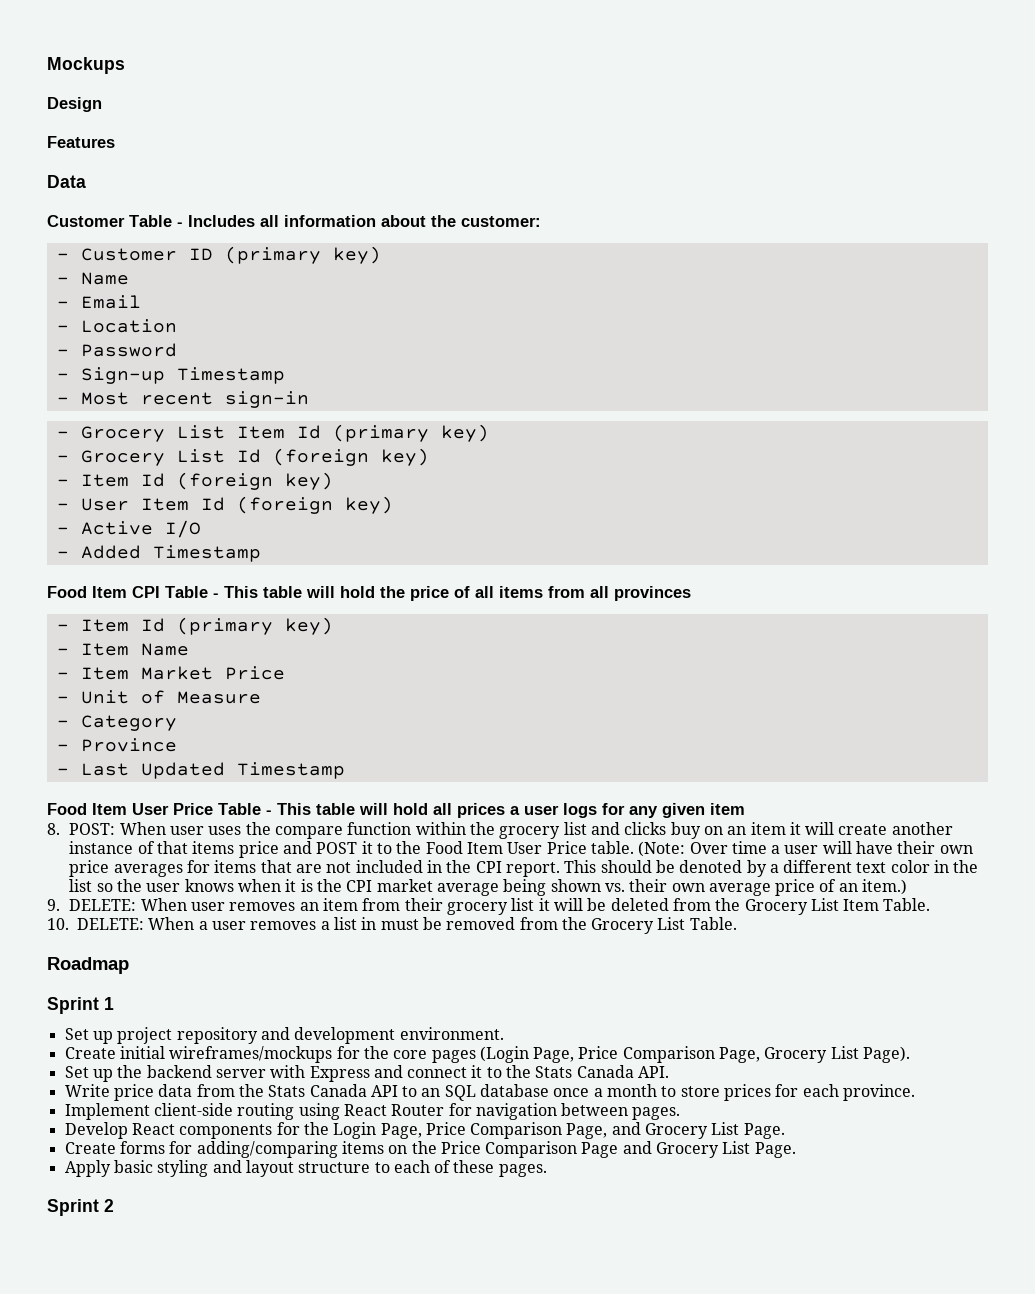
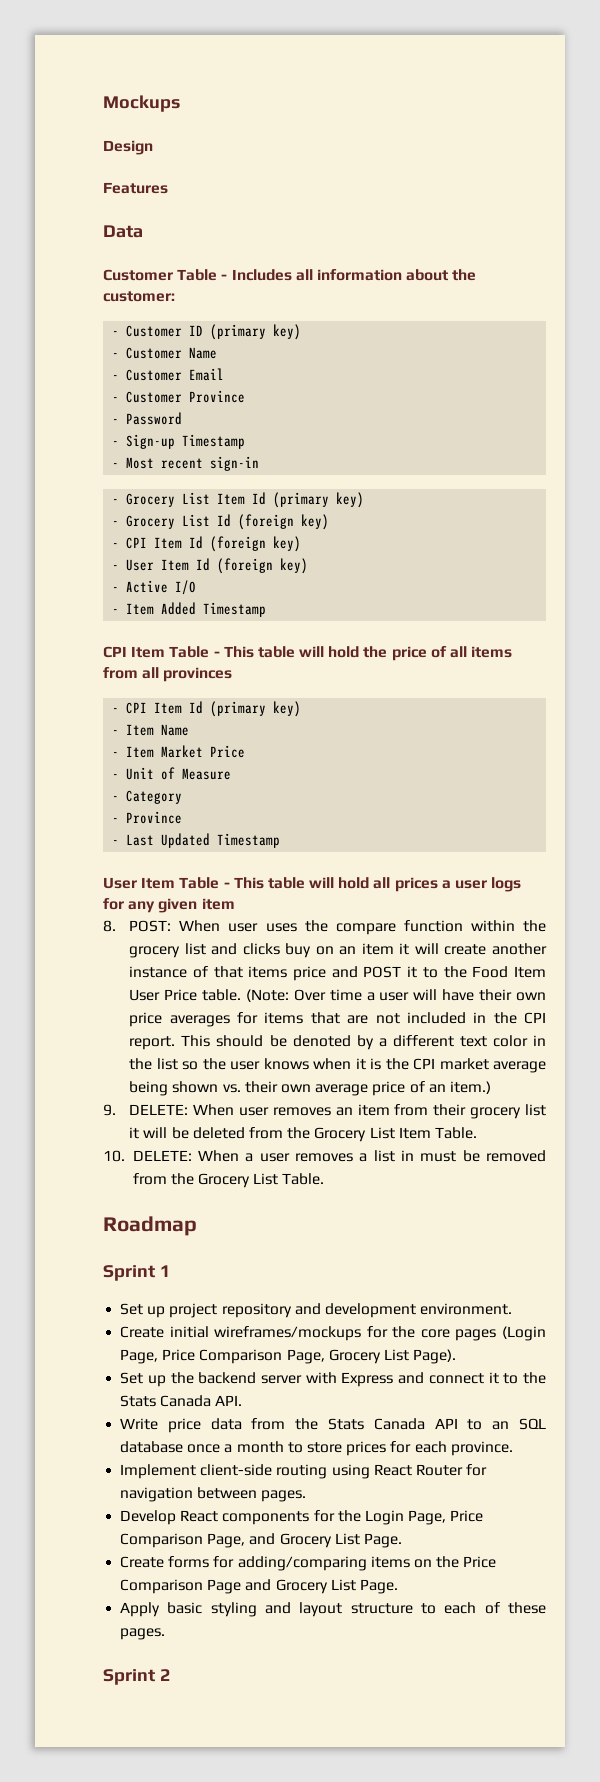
[80,272,129,285] [56,301,69,308] Name // - -> [126,347,218,359] [112,369,183,381] Customer Name // - Customer
[80,319,177,333] Location -> [126,390,246,403] Customer Province
(69, 482) none -> [126,537,148,549] CPI
(69, 554) none -> [126,603,155,615] Item
[47,586,160,598] Food Item CPI -> [103,646,166,658] CPI Item
(69, 627) none -> [126,702,148,714] CPI
[47,803,213,815] Food Item User Price -> [103,877,176,889] User Item

